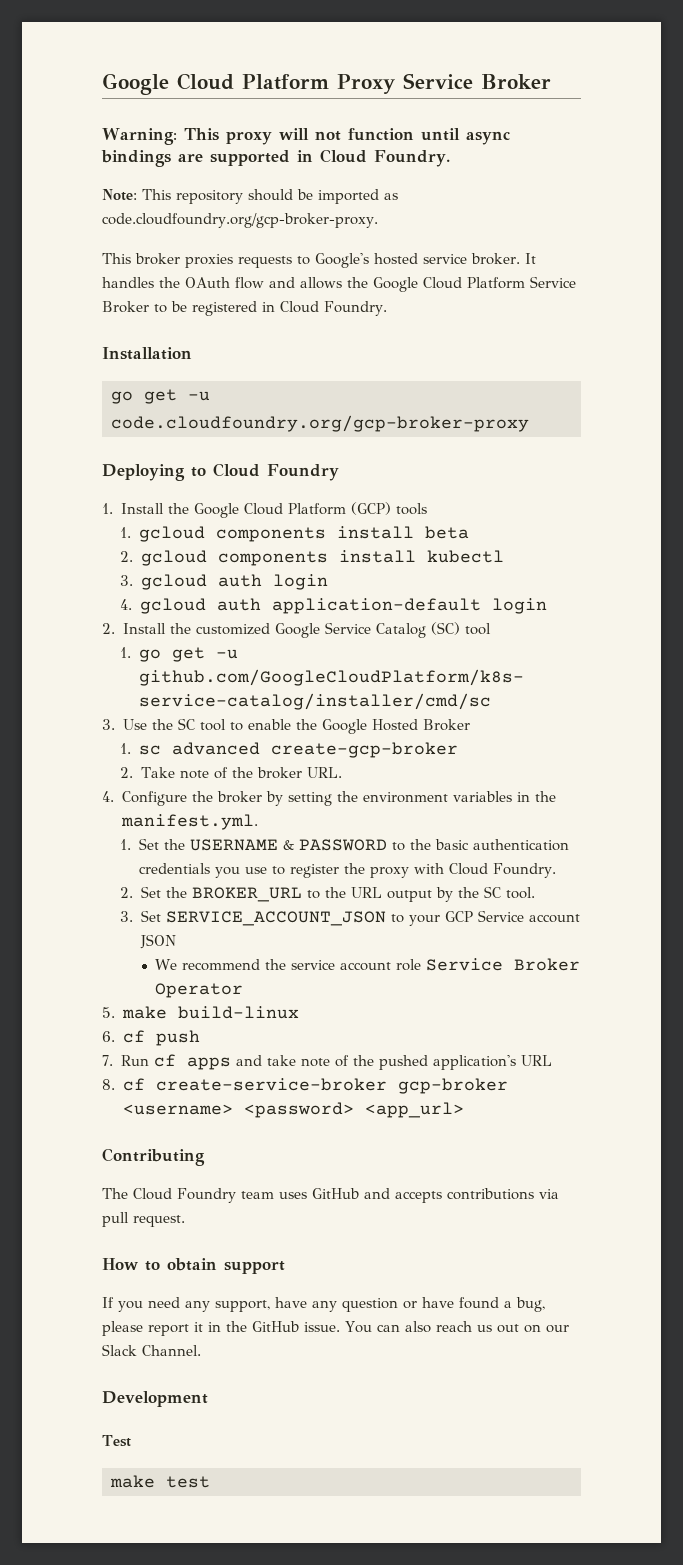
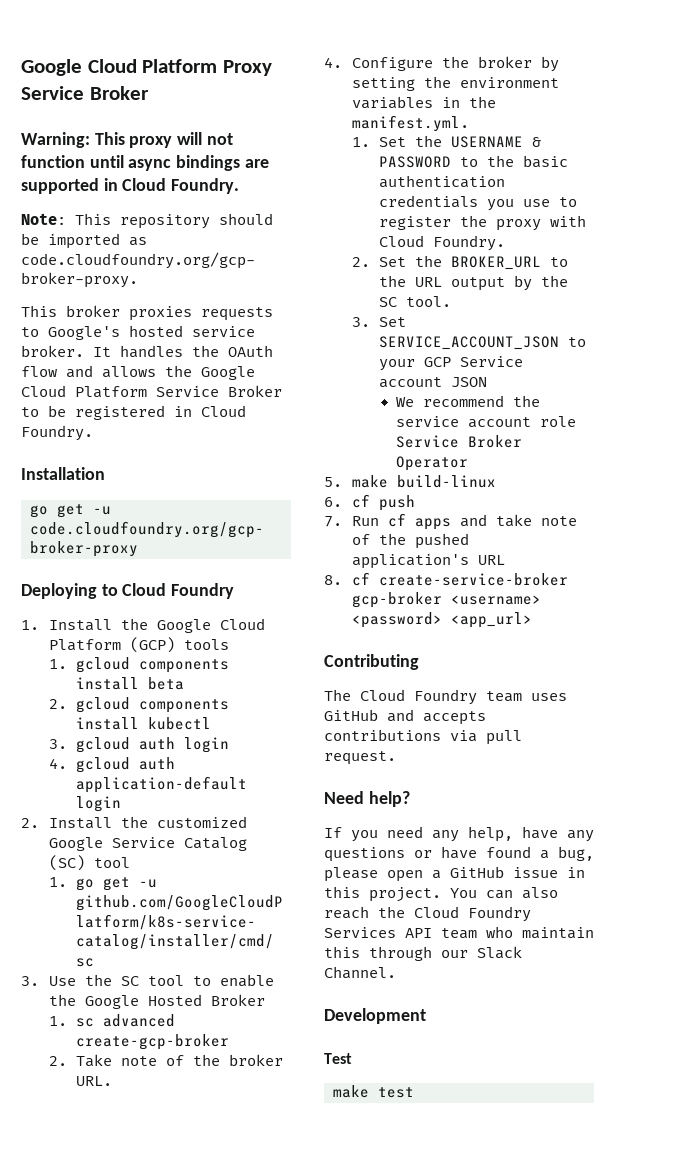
[102,1258,285,1274] How to obtain support -> [324,791,410,807] Need help?
[215,1300,270,1312] support, -> [468,826,513,842] help,
[342,1298,398,1312] question -> [324,847,405,862] questions
[148,1321,541,1336] report it in the GitHub issue. You can also reach us out on -> [387,866,585,882] [324,886,558,902] [324,906,531,922] [324,926,594,939] [324,946,432,961] open a GitHub issue in this project. You can also reach the Cloud Foundry Services API team who maintain this through

